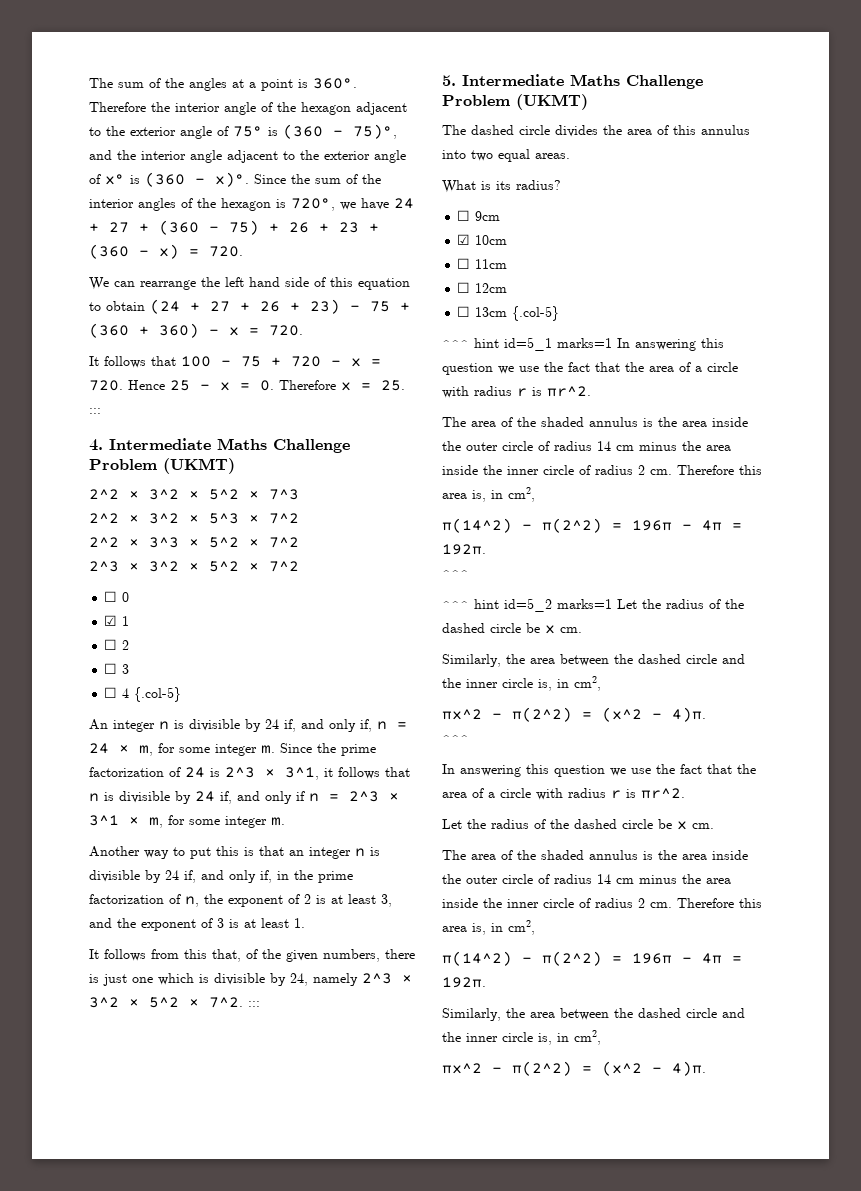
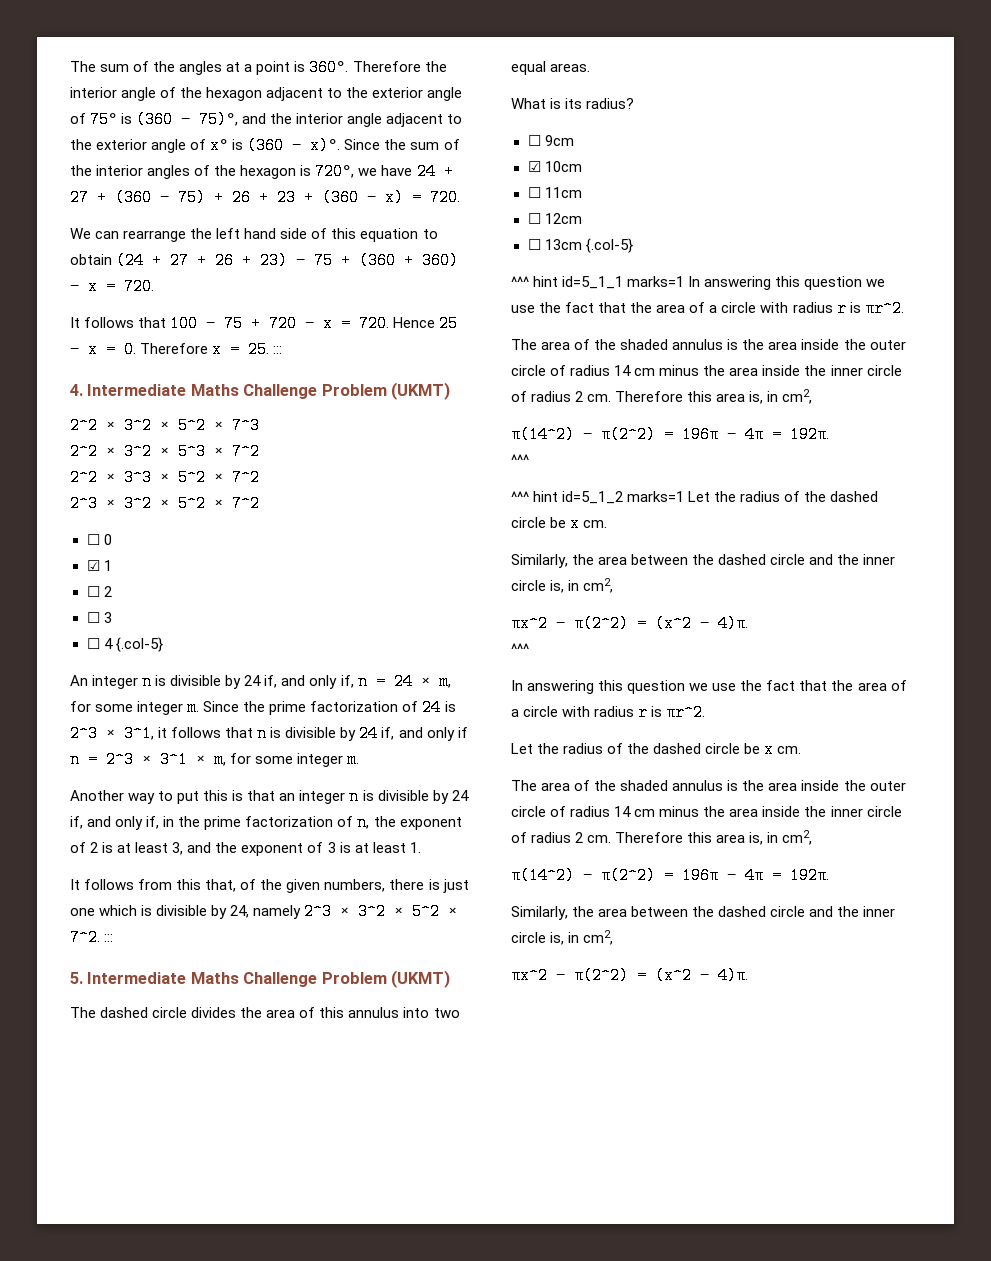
[504,337,552,351] id=5_1 -> [562,276,624,289] id=5_1_1
[504,598,552,612] id=5_2 -> [562,491,624,504] id=5_1_2

